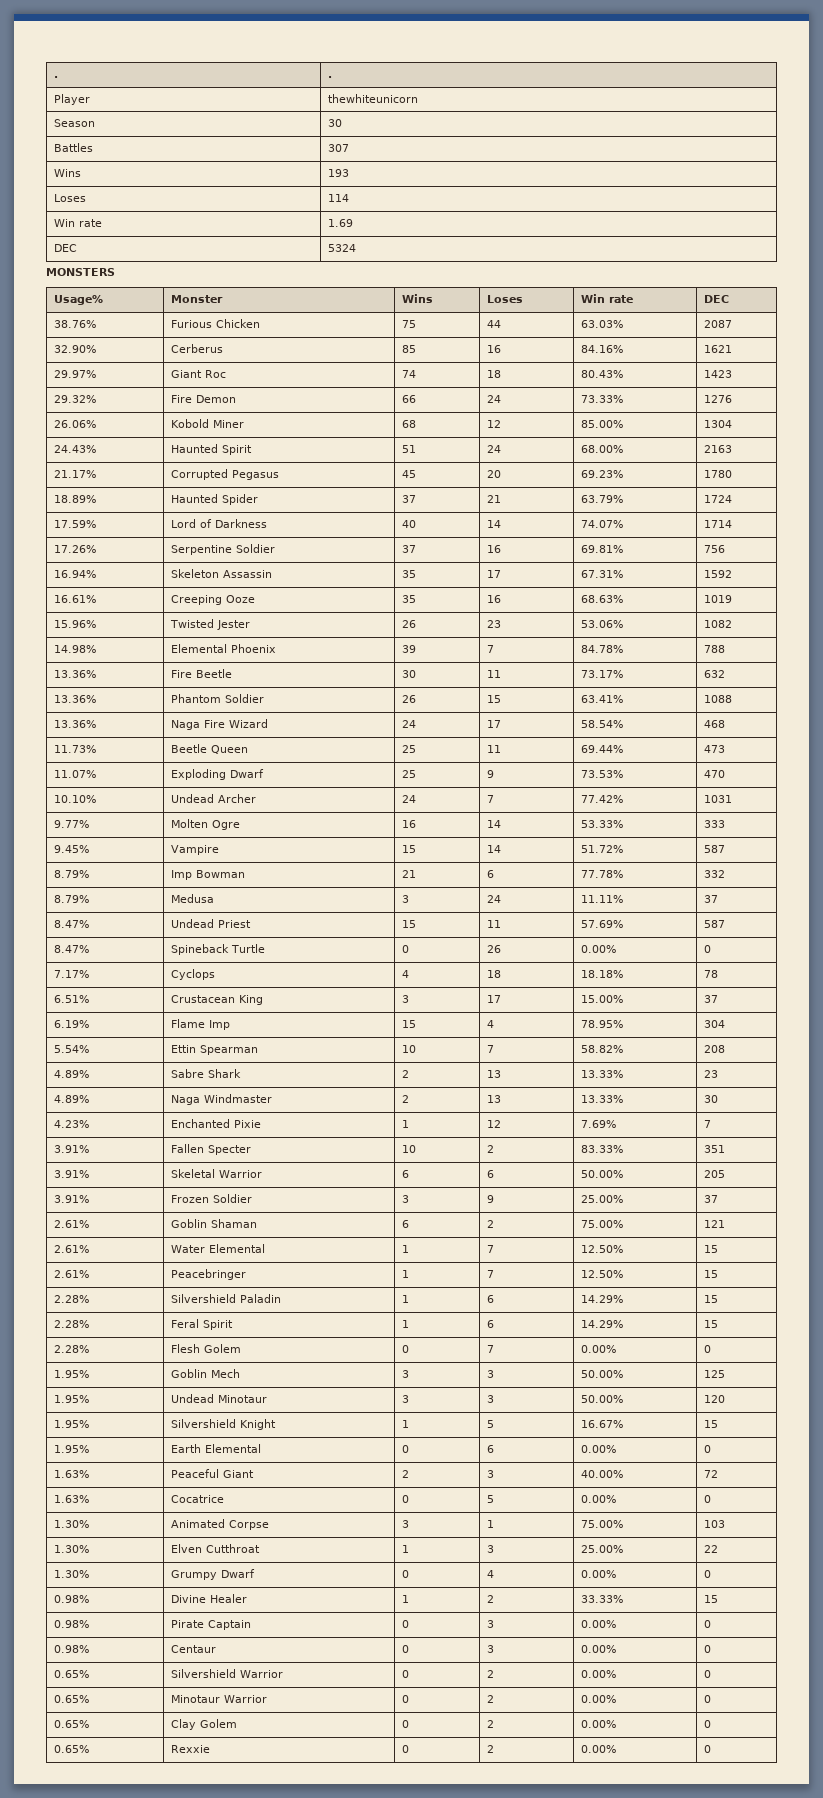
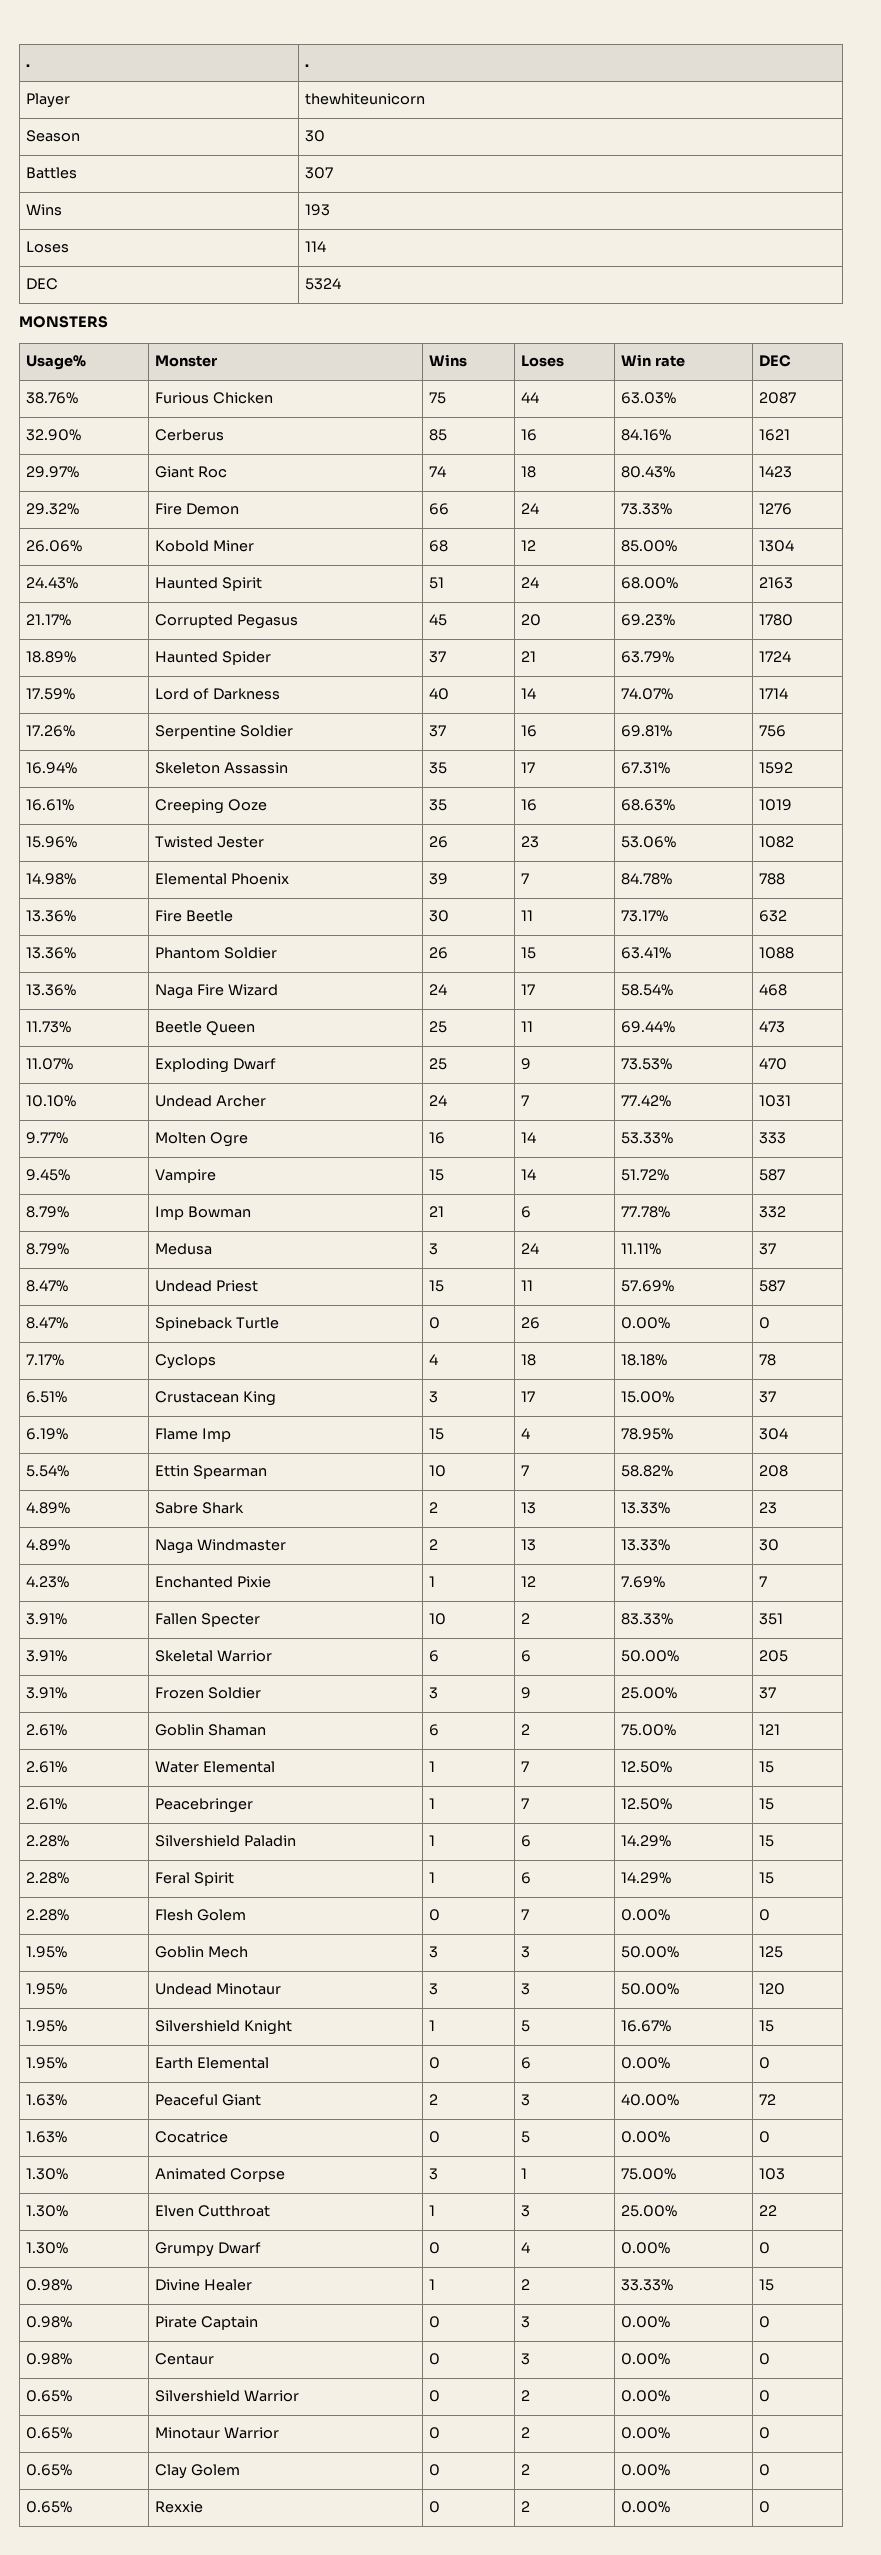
[53,219,102,227] [327,219,353,227] // Win rate | 1.69 -> (327, 246) none

